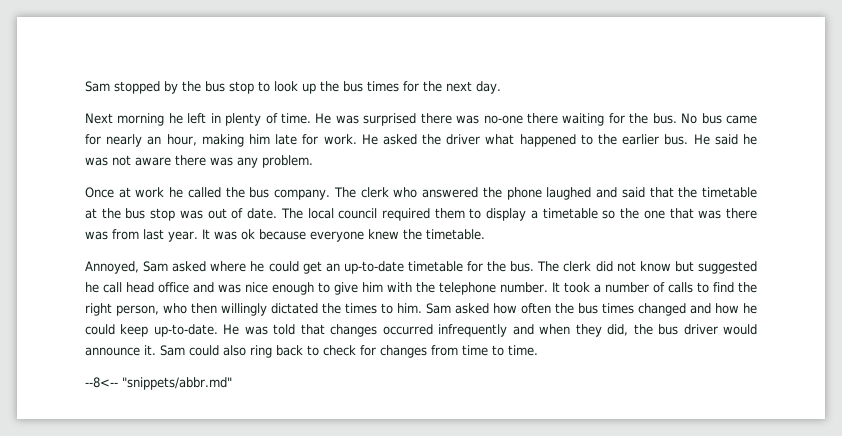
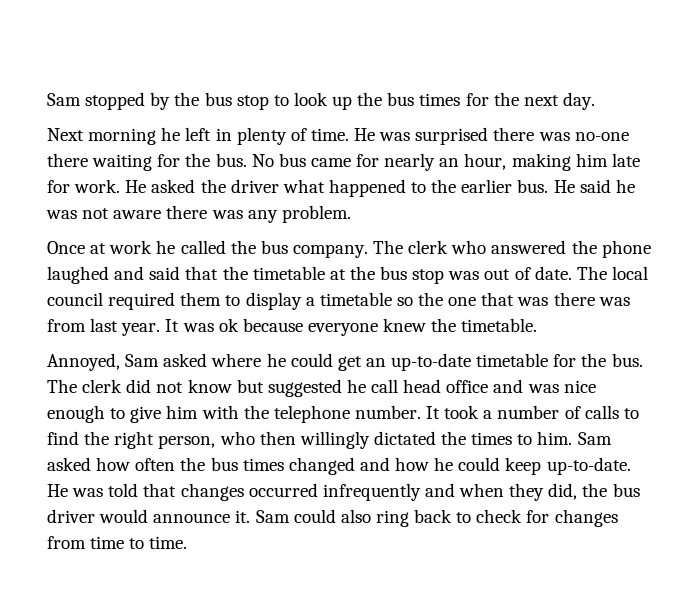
[85,377,232,390] // --8<-- "snippets/abbr.md" -> (188, 542) none

